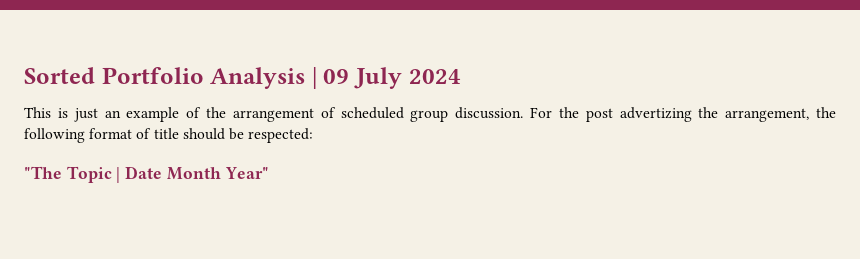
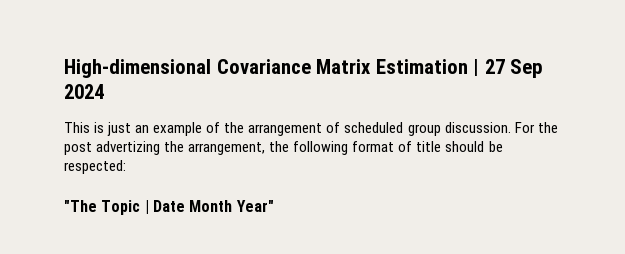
[24,67,403,89] Sorted Portfolio Analysis | 09 July -> [64,59,544,78] High-dimensional Covariance Matrix Estimation | 27 Sep

